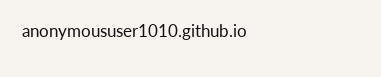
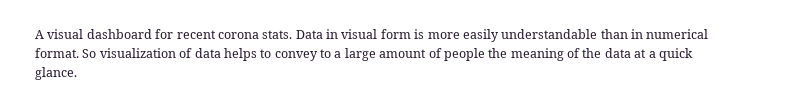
[22,24,247,40] anonymoususer1010.github.io -> [35,29,709,42] [35,48,693,61] [35,67,77,80] A visual dashboard for recent corona stats. Data in visual form is more easily understandable than in numerical format. So visualization of data helps to convey to a large amount of people the meaning of the data at a quick glance.

